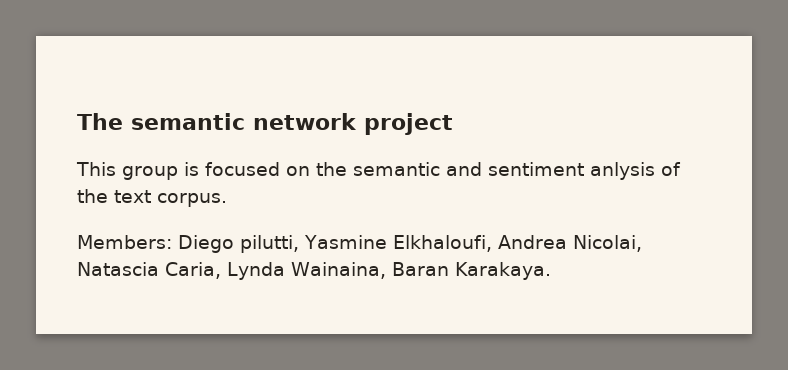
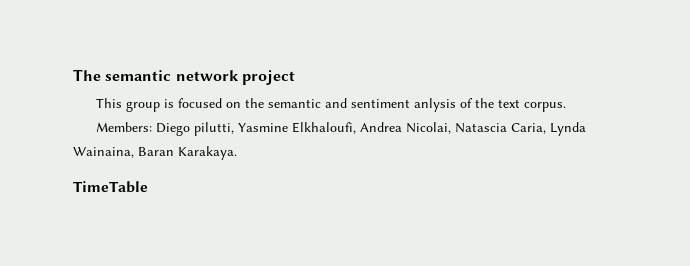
(551, 271) none -> [73,181,148,193] // TimeTable

